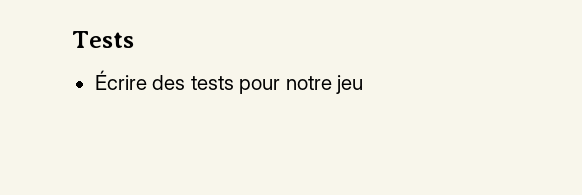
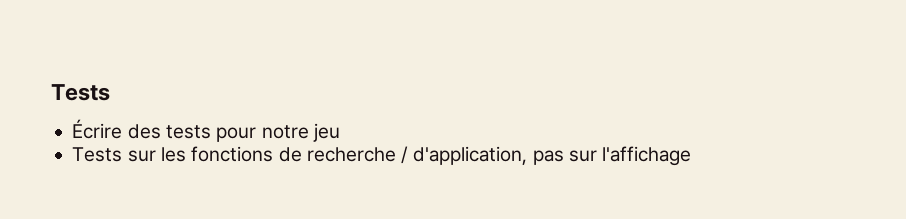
(364, 84) none -> [72,146,692,166] // Tests sur les fonctions de recherche / d'application, pas sur l'affichage

